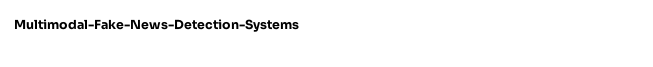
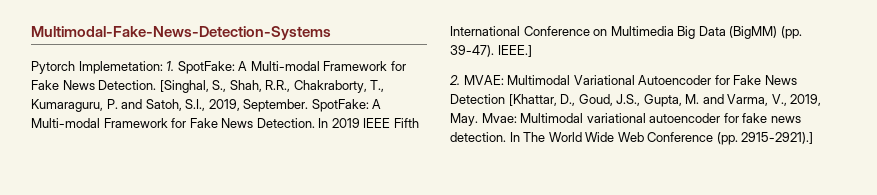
(299, 25) none -> [31,61,406,74] [31,80,385,93] [31,99,382,112] [31,118,419,128] [450,26,802,39] [450,45,532,57] [449,75,797,85] [450,94,822,107] [450,113,801,126] [450,132,814,145] // Pytorch Implemetation: 1. SpotFake: A Multi-modal Framework for Fake News Detection. [Singhal, S., Shah, R.R., Chakraborty, T., Kumaraguru, P. and Satoh, S.I., 2019, September. SpotFake: A Multi-modal Framework for Fake News Detection. In 2019 IEEE Fifth International Conference on Multimedia Big Data (BigMM) (pp. 39-47). IEEE.] // 2. MVAE: Multimodal Variational Autoencoder for Fake News Detection [Khattar, D., Goud, J.S., Gupta, M. and Varma, V., 2019, May. Mvae: Multimodal variational autoencoder for fake news detection. In The World Wide Web Conference (pp. 2915-2921).]

